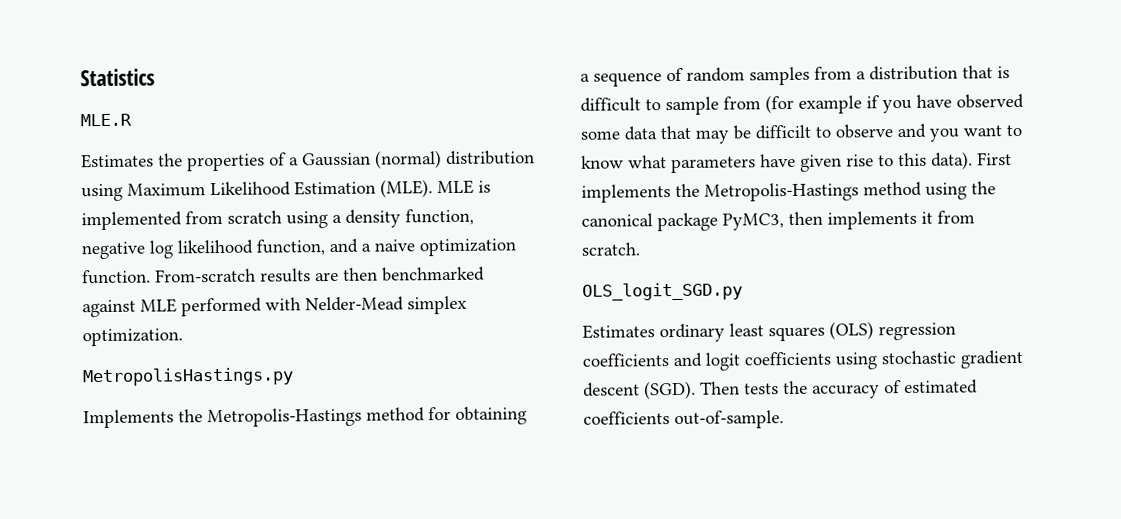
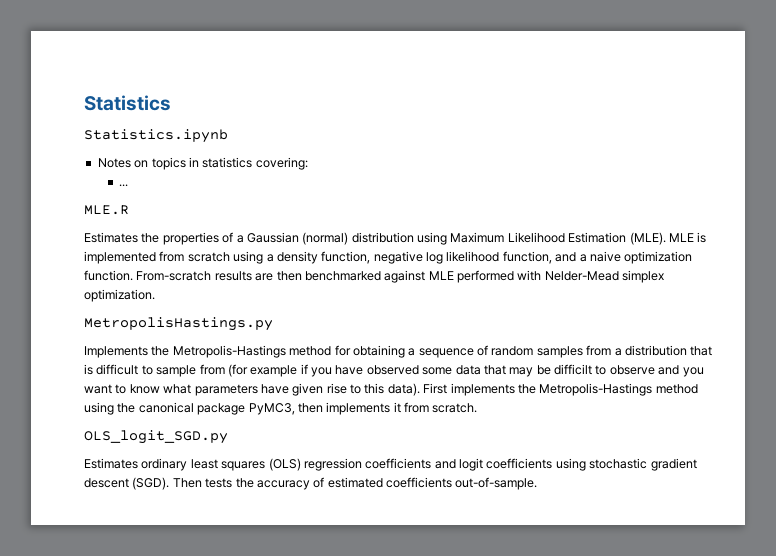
(155, 77) none -> [84,129,228,143] [97,157,308,170] [119,184,129,187] // Statistics.ipynb // Notes on topics in statistics covering: // ...

